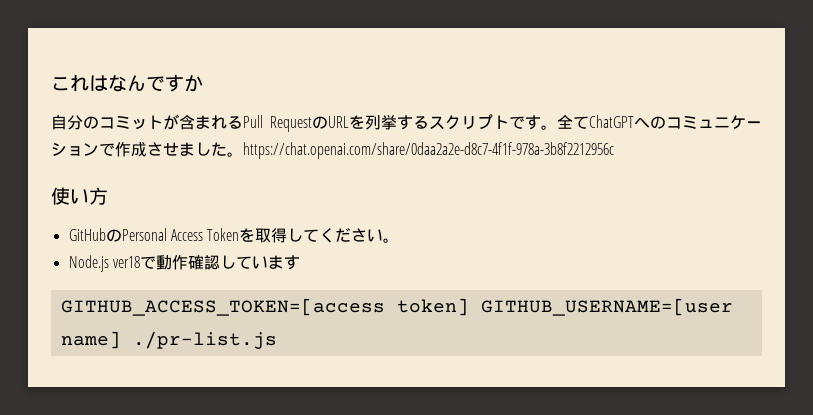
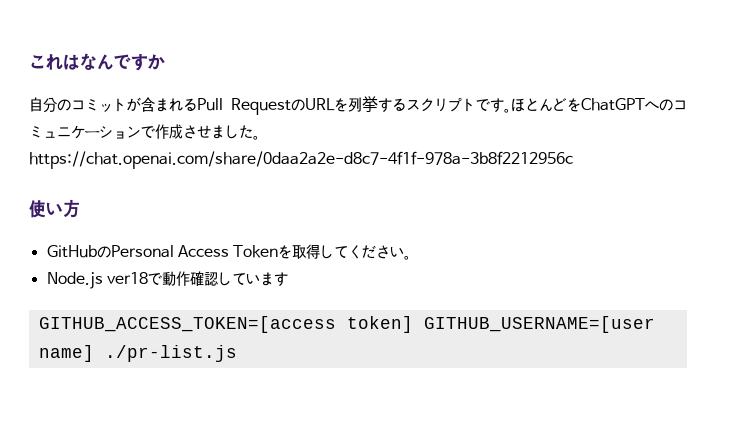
[557,114,589,129] 全て -> [511,98,581,112] ほとんどを

